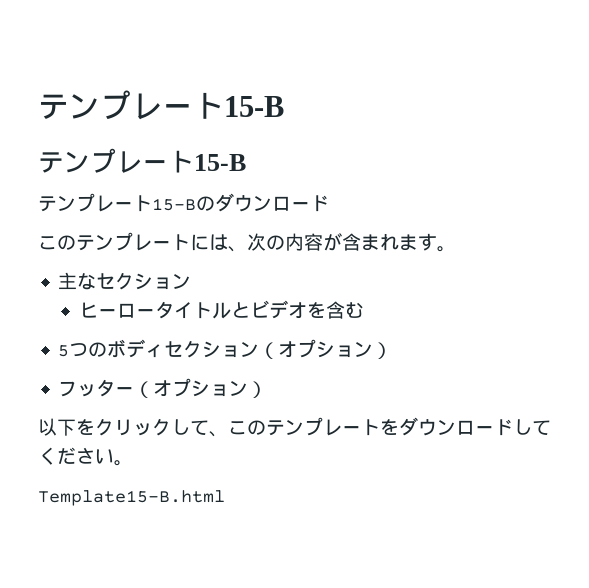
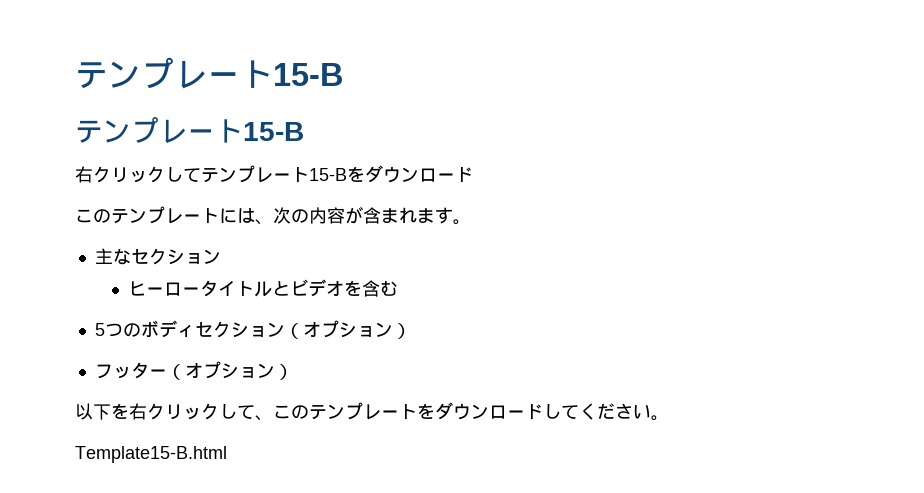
[38,193,215,212] テンプレート15-Bの -> [75,165,365,183] 右クリックしてテンプレート15-Bを
(95, 427) none -> [129,403,147,420] 右

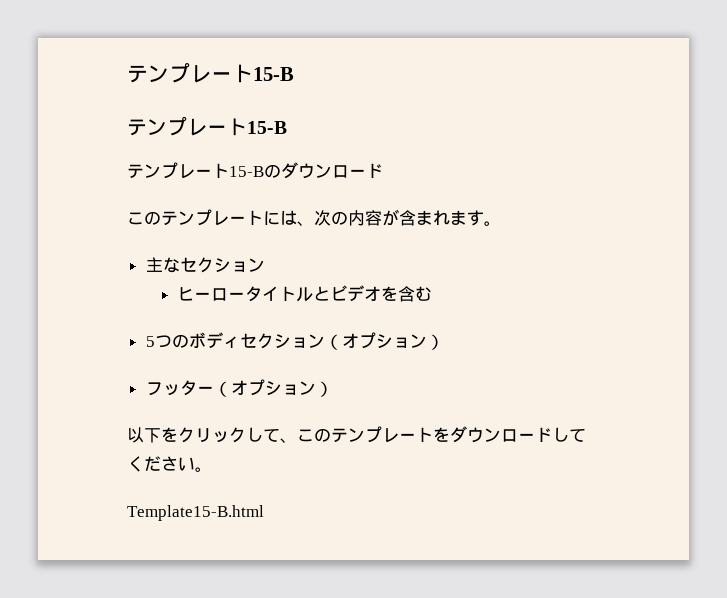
[75,165,365,183] 右クリックしてテンプレート15-Bを -> [127,162,281,179] テンプレート15-Bの
[129,403,147,420] 右 -> (178, 434) none

